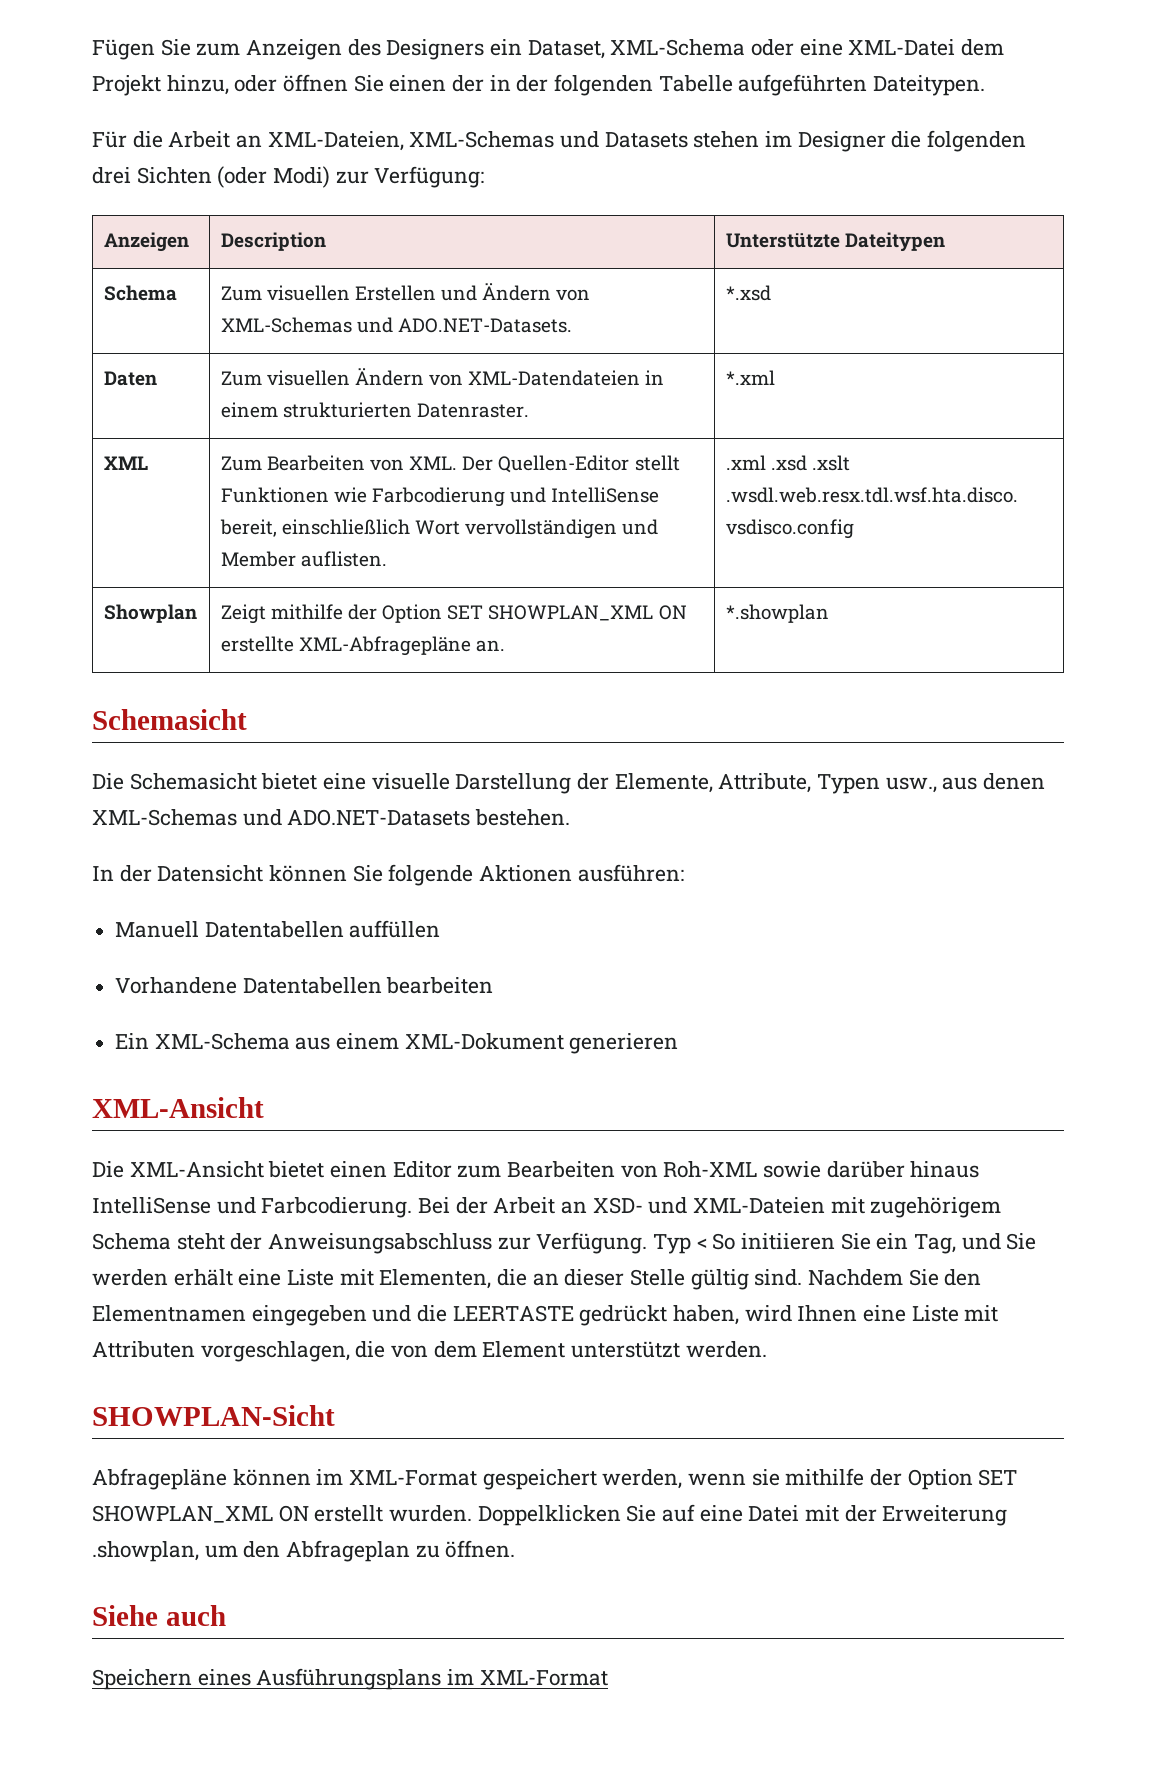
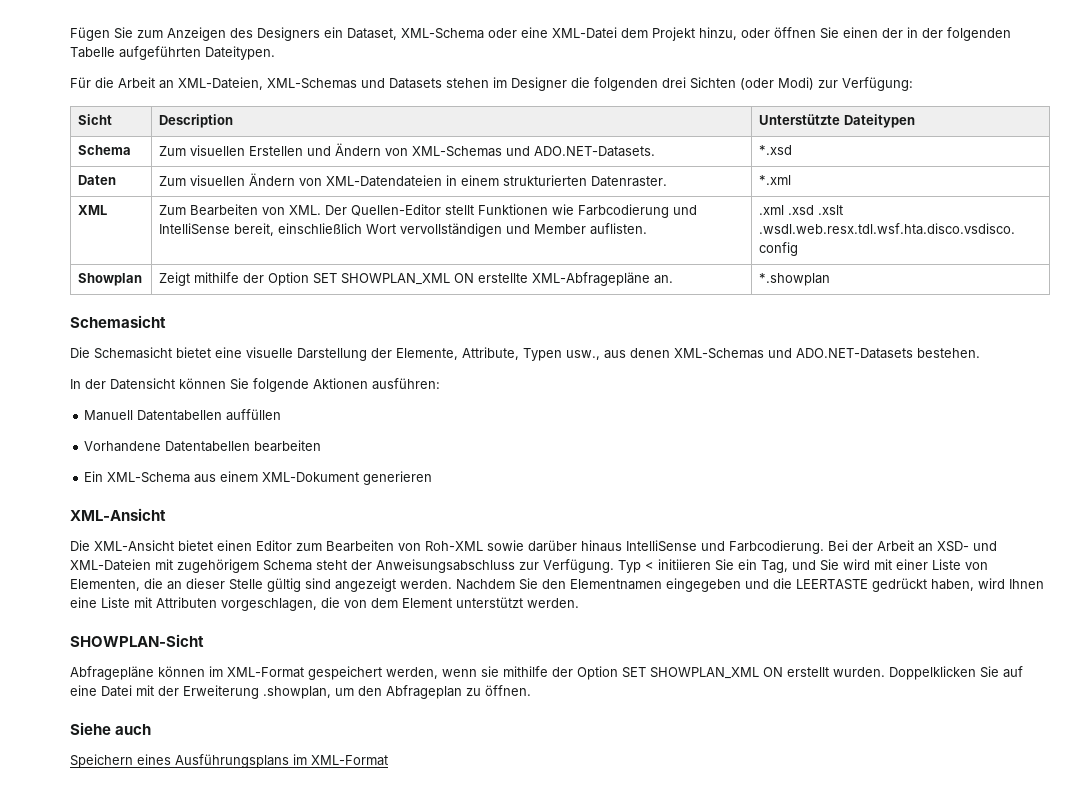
[103,232,189,252] Anzeigen -> [78,114,113,125] Sicht
[712,1233,736,1250] So -> (654, 566) none
[92,1269,374,1286] werden erhält eine Liste mit -> [843,559,988,570] wird mit einer Liste von
[754,1269,803,1286] sind. -> [305,578,452,592] sind angezeigt werden.

